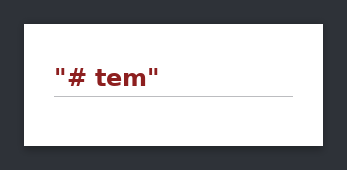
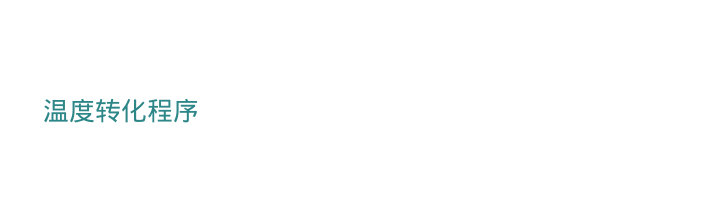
[54,68,160,86] "# tem" -> [43,98,199,123] 温度转化程序

